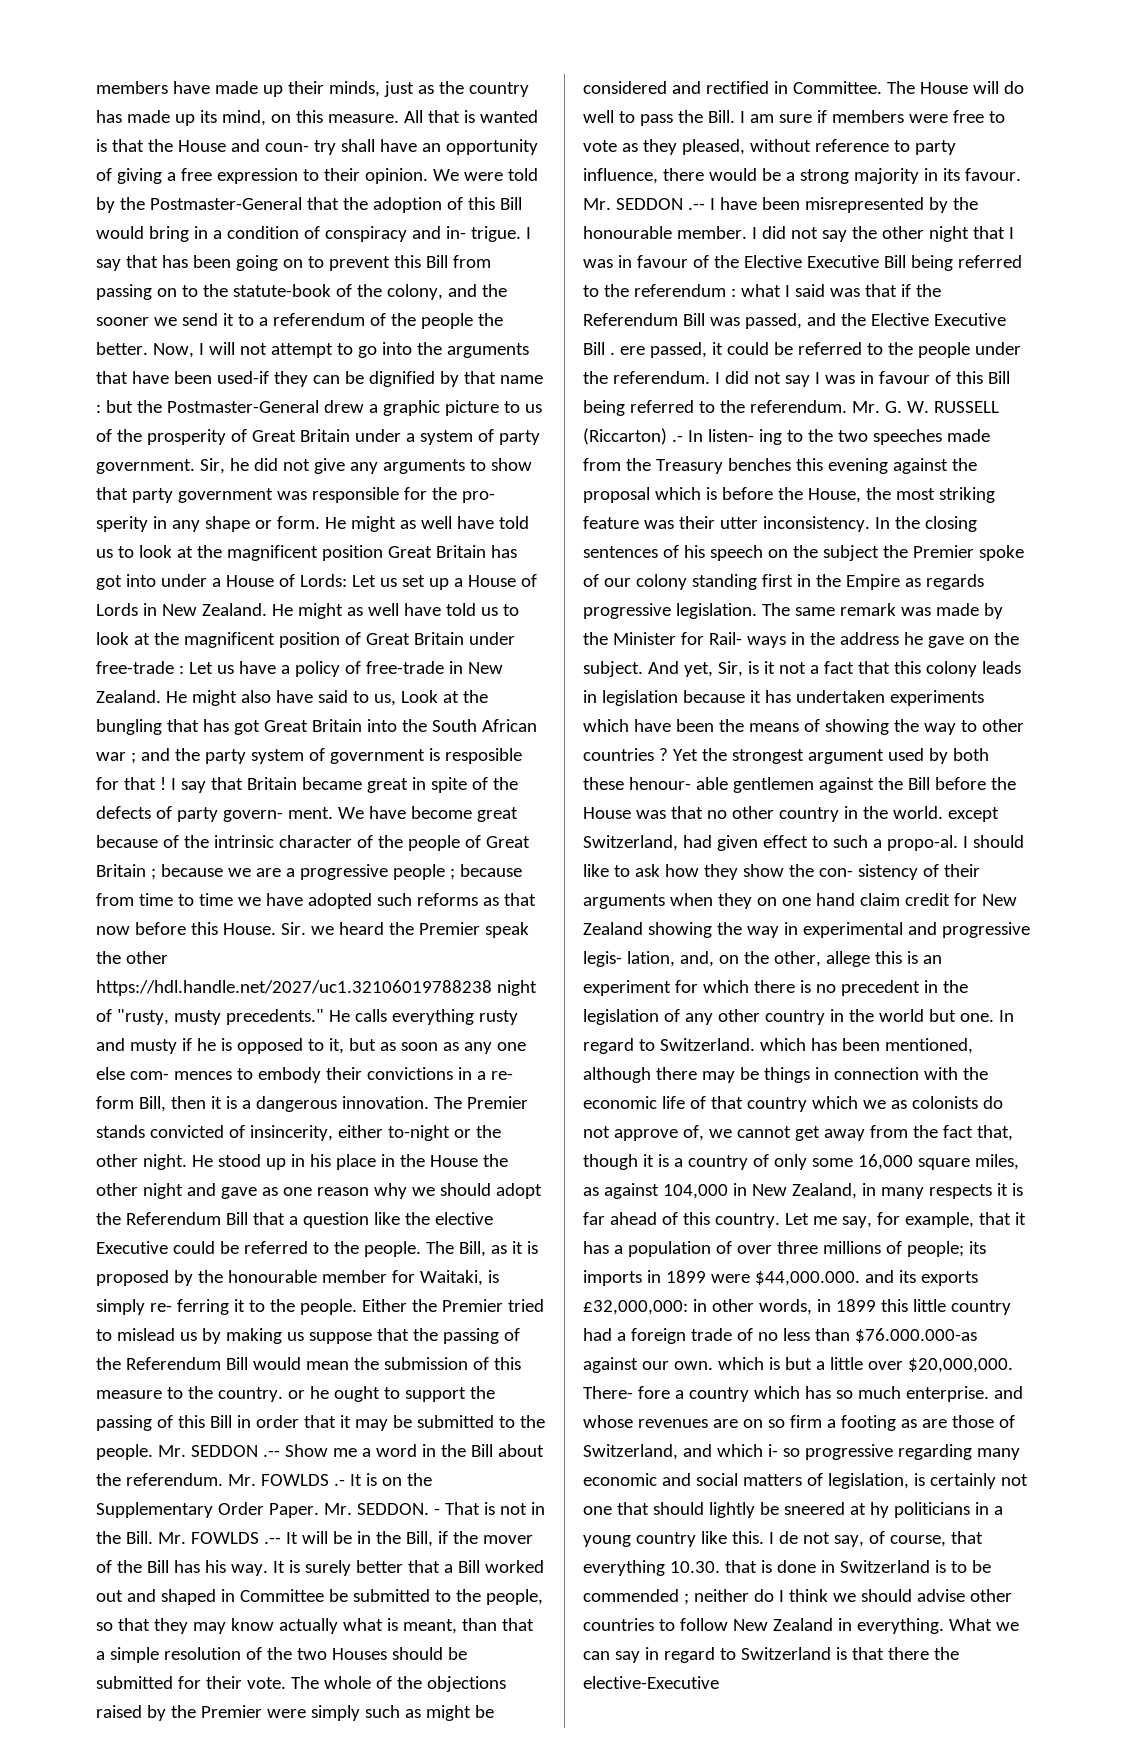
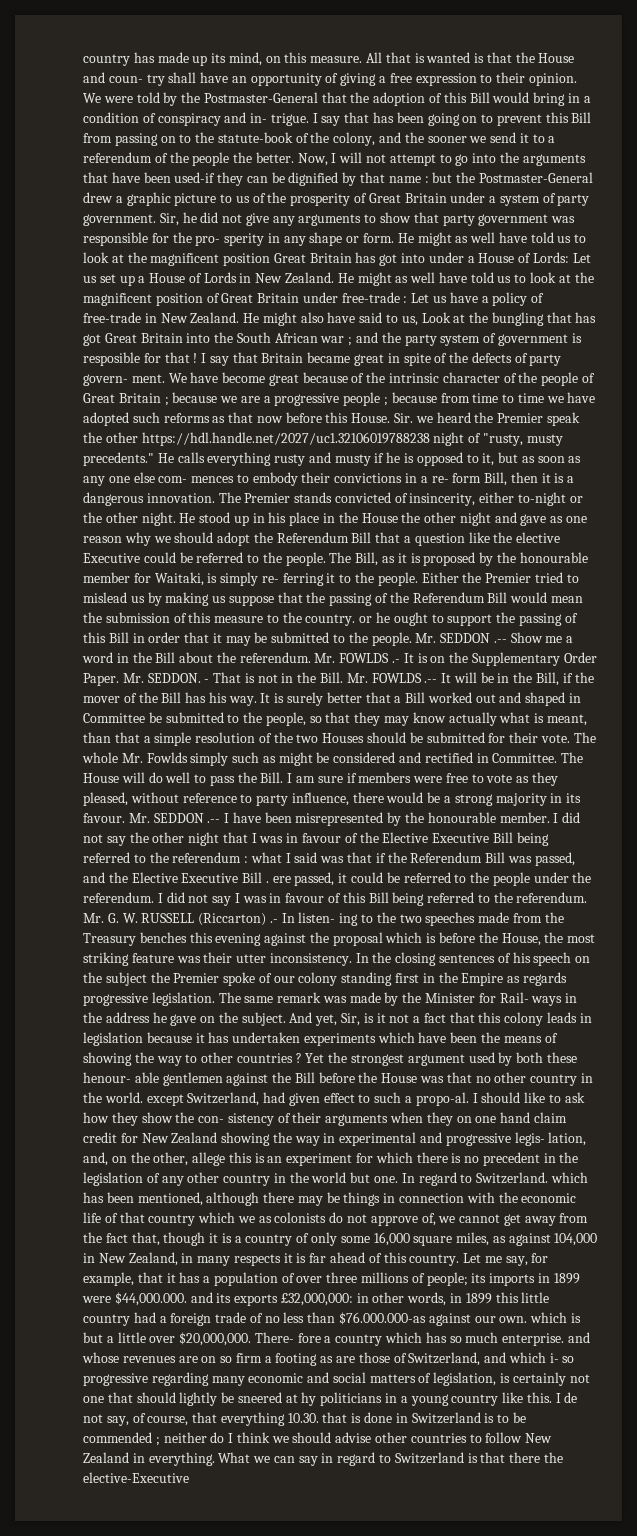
[96,81,464,97] members have made up their minds, just as the -> (83, 60) none
[375,1676,506,1692] [96,1705,306,1721] of the objections raised by the Premier were -> [121,752,188,763] Mr. Fowlds

